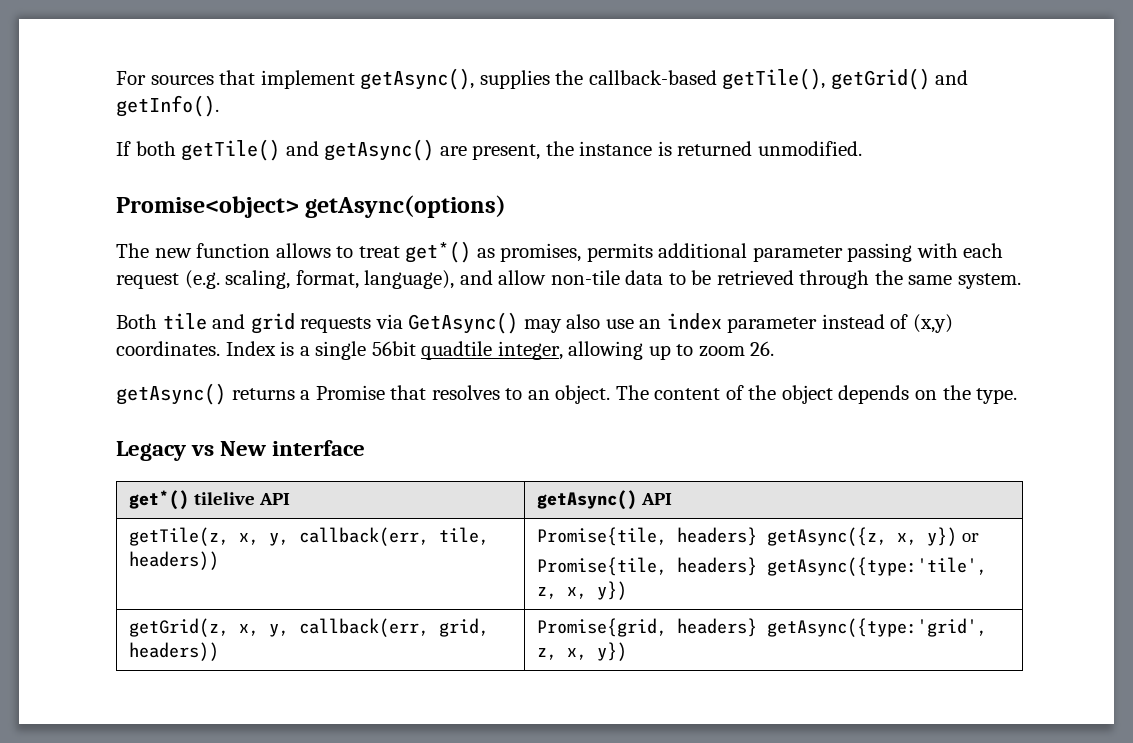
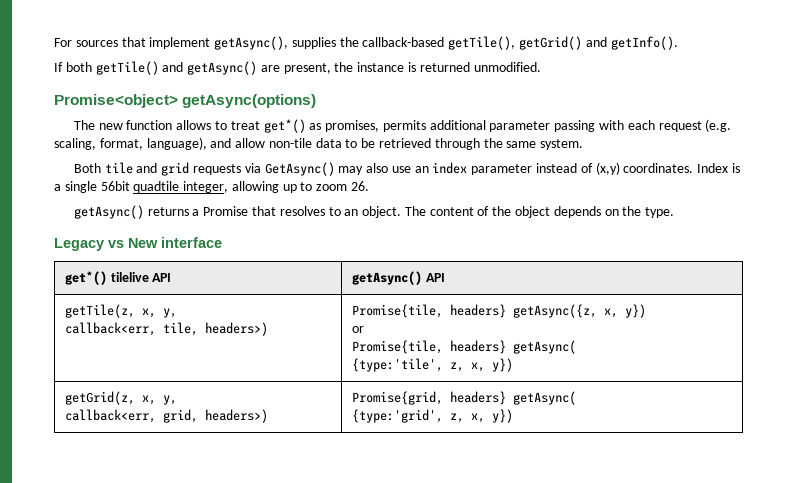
[298,527,489,546] [128,551,219,570] callback(err, tile, headers)) -> [64,322,268,336] // callback<err, tile, headers>)
(957, 536) none -> (646, 311) //
[766,557,987,576] getAsync({type:'tile', -> [512,340,576,354] [351,358,443,372] getAsync( // {type:'tile',
[298,618,489,637] [128,642,219,661] callback(err, grid, headers)) -> [64,409,268,423] // callback<err, grid, headers>)
[766,618,987,637] getAsync({type:'grid', -> [512,391,576,405] [351,409,443,423] getAsync( // {type:'grid',

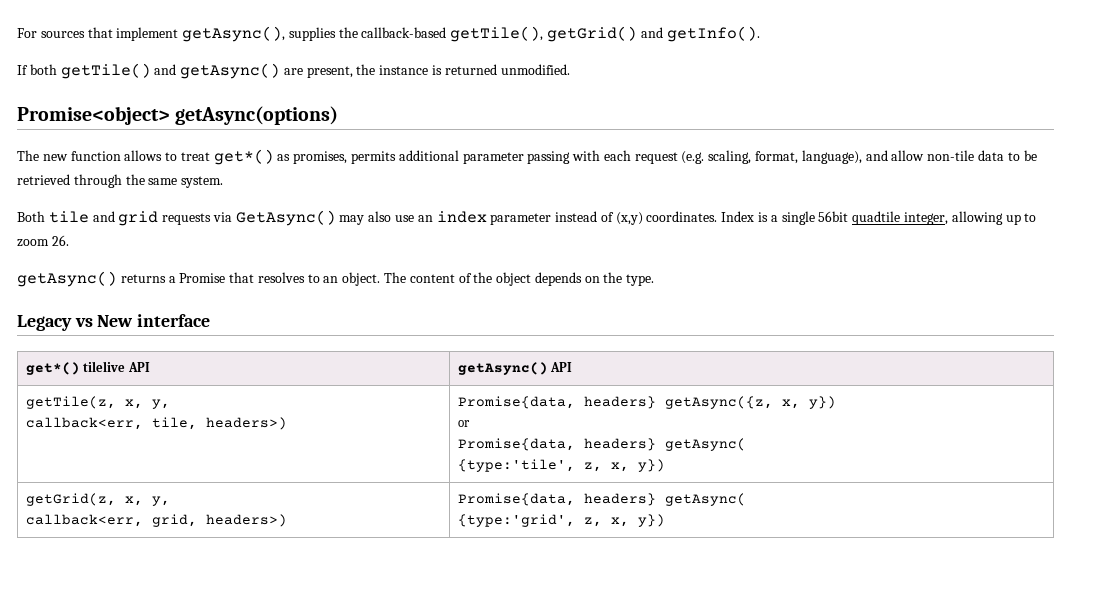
[351,304,443,318] Promise{tile, -> [458,396,576,409] Promise{data,
[351,340,443,354] Promise{tile, -> [458,438,576,451] Promise{data,
[351,391,443,405] Promise{grid, -> [458,493,576,506] Promise{data,

